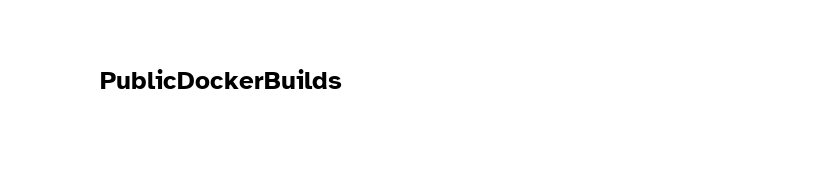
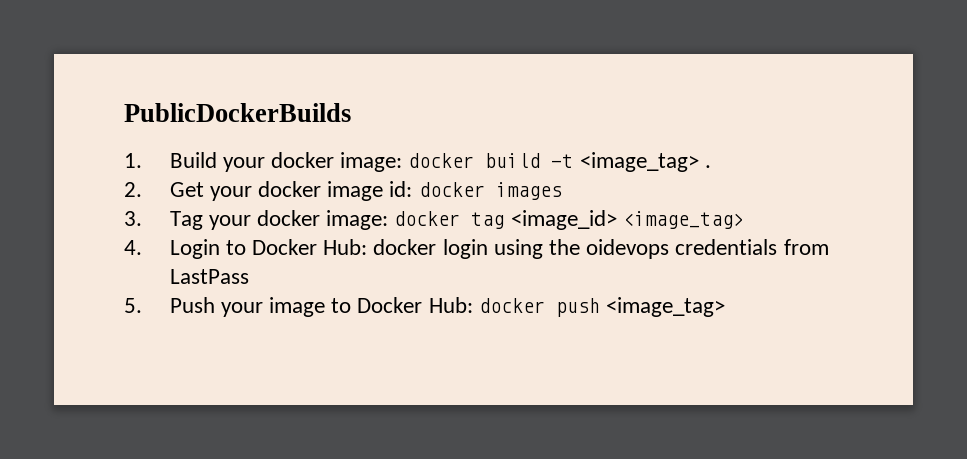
(342, 79) none -> [124,152,711,172] [124,181,562,201] [124,210,744,230] [124,239,829,259] [169,269,249,284] [124,297,725,317] // 1. Build your docker image: docker build -t <image_tag> . // 2. Get your docker image id: docker images // 3. Tag your docker image: docker tag <image_id> <image_tag> // 4. Login to Docker Hub: docker login using the oidevops credentials from LastPass // 5. Push your image to Docker Hub: docker push <image_tag>

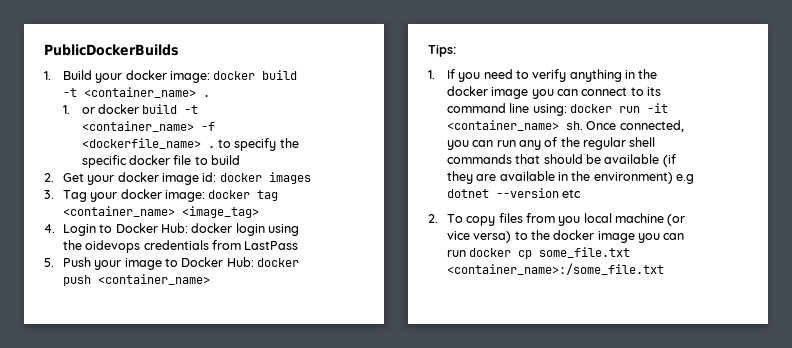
[579,152,711,172] <image_tag> . -> [83,87,210,98] [62,104,199,114] [81,121,215,132] [81,138,299,151] [81,155,241,168] <container_name> . // 1. or docker build -t <container_name> -f <dockerfile_name> . to specify the specific docker file to build
[510,210,617,230] <image_id> -> [62,206,175,217] <container_name>
[605,297,725,317] <image_tag> -> [97,274,210,285] [428,44,456,57] [428,69,658,82] [446,86,662,99] [446,103,668,116] [446,120,684,132] [446,137,656,150] [446,154,676,167] [446,171,695,184] [446,188,582,198] [428,213,686,226] [446,230,685,243] [446,247,631,259] [446,263,664,275] <container_name> // Tips: // 1. If you need to verify anything in the docker image you can connect to its command line using: docker run -it <container_name> sh. Once connected, you can run any of the regular shell commands that should be available (if they are available in the environment) e.g dotnet --version etc // 2. To copy files from you local machine (or vice versa) to the docker image you can run docker cp some_file.txt <container_name>:/some_file.txt

